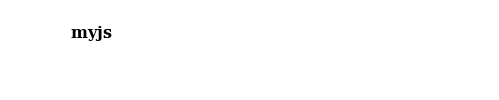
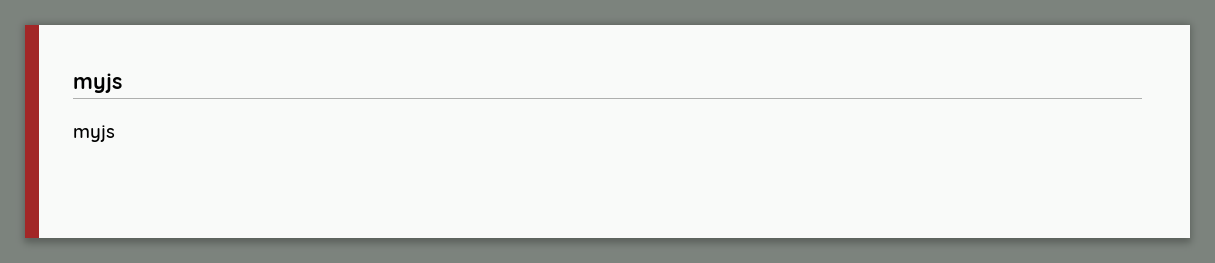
[71,26,112,41] myjs -> [73,73,122,93] [73,125,115,142] myjs // myjs

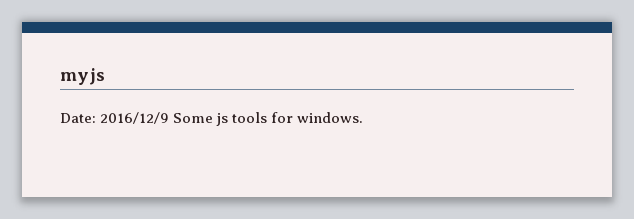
[73,125,115,142] myjs -> [60,112,364,126] Date: 2016/12/9 Some js tools for windows.

